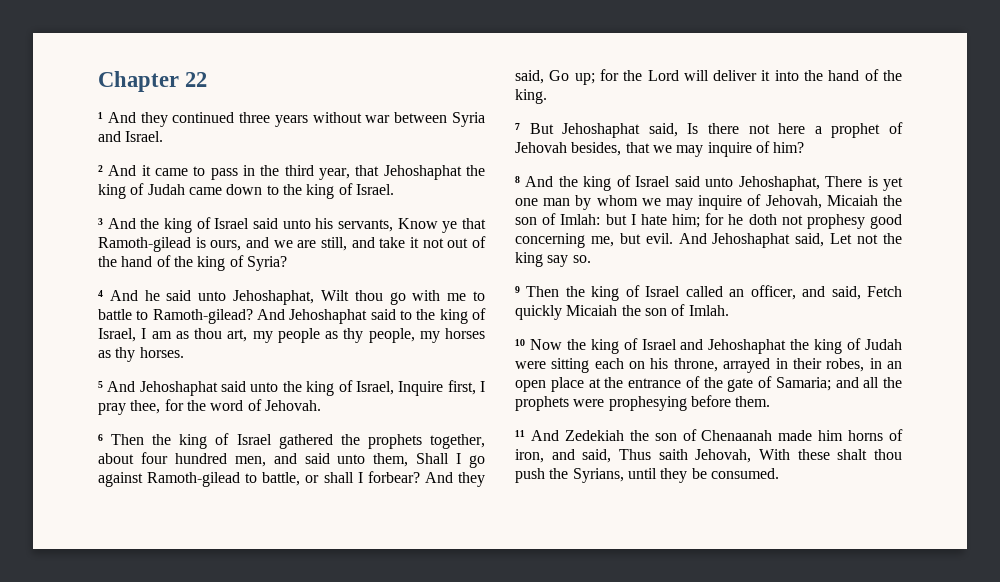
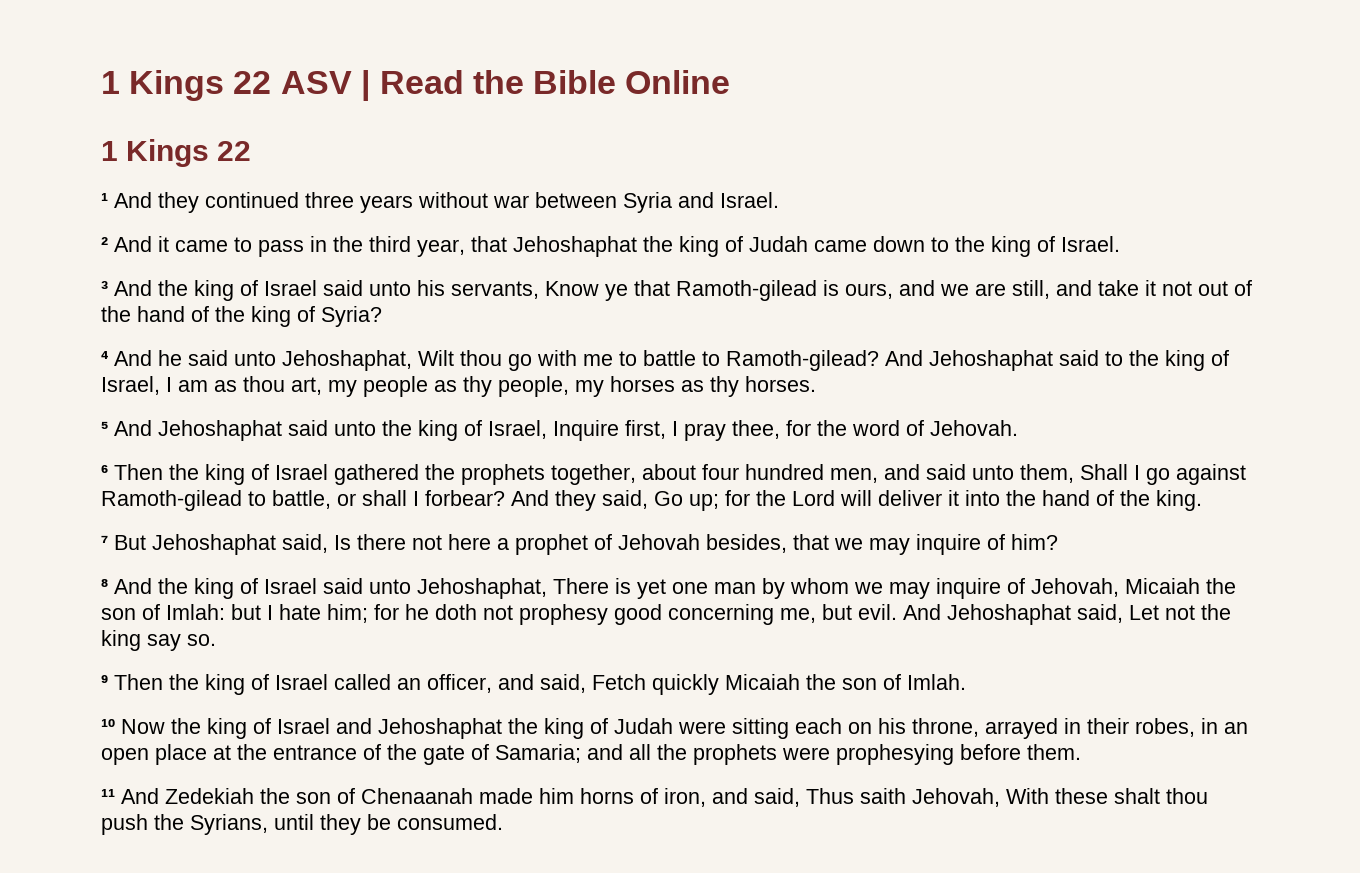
[98,71,179,92] Chapter -> [101,70,731,101] [101,139,210,167] 1 Kings 22 ASV | Read the Bible Online // 1 Kings

